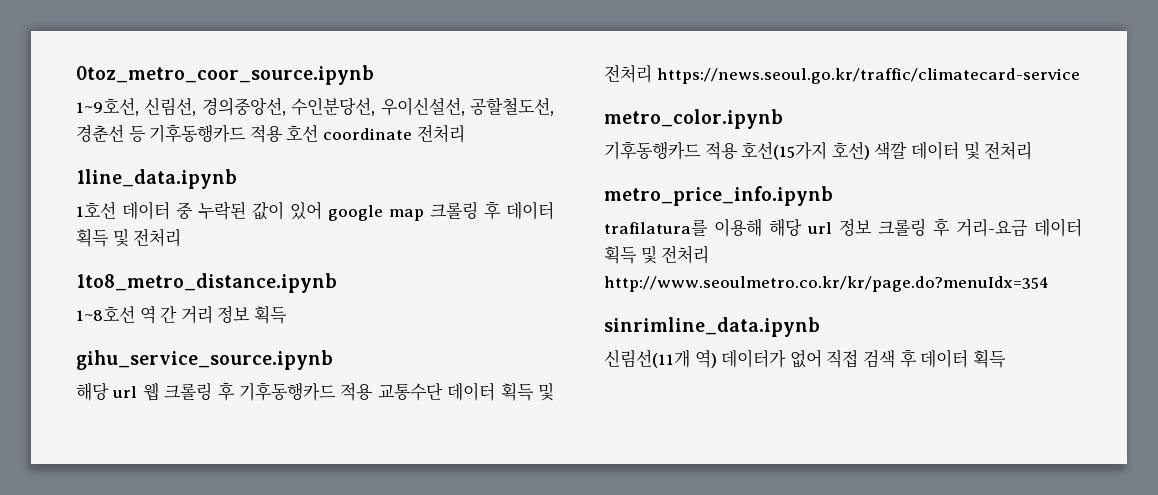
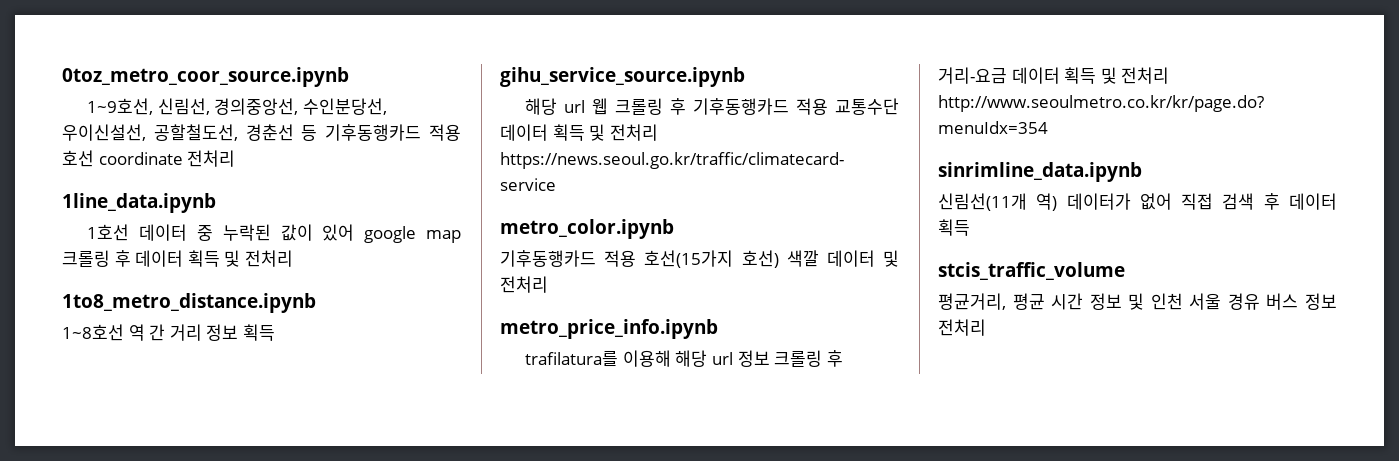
(1006, 359) none -> [938,262,1125,280] [938,293,1337,310] [938,319,986,336] // stcis_traffic_volume // 평균거리, 평균 시간 정보 및 인천 서울 경유 버스 정보 전처리

